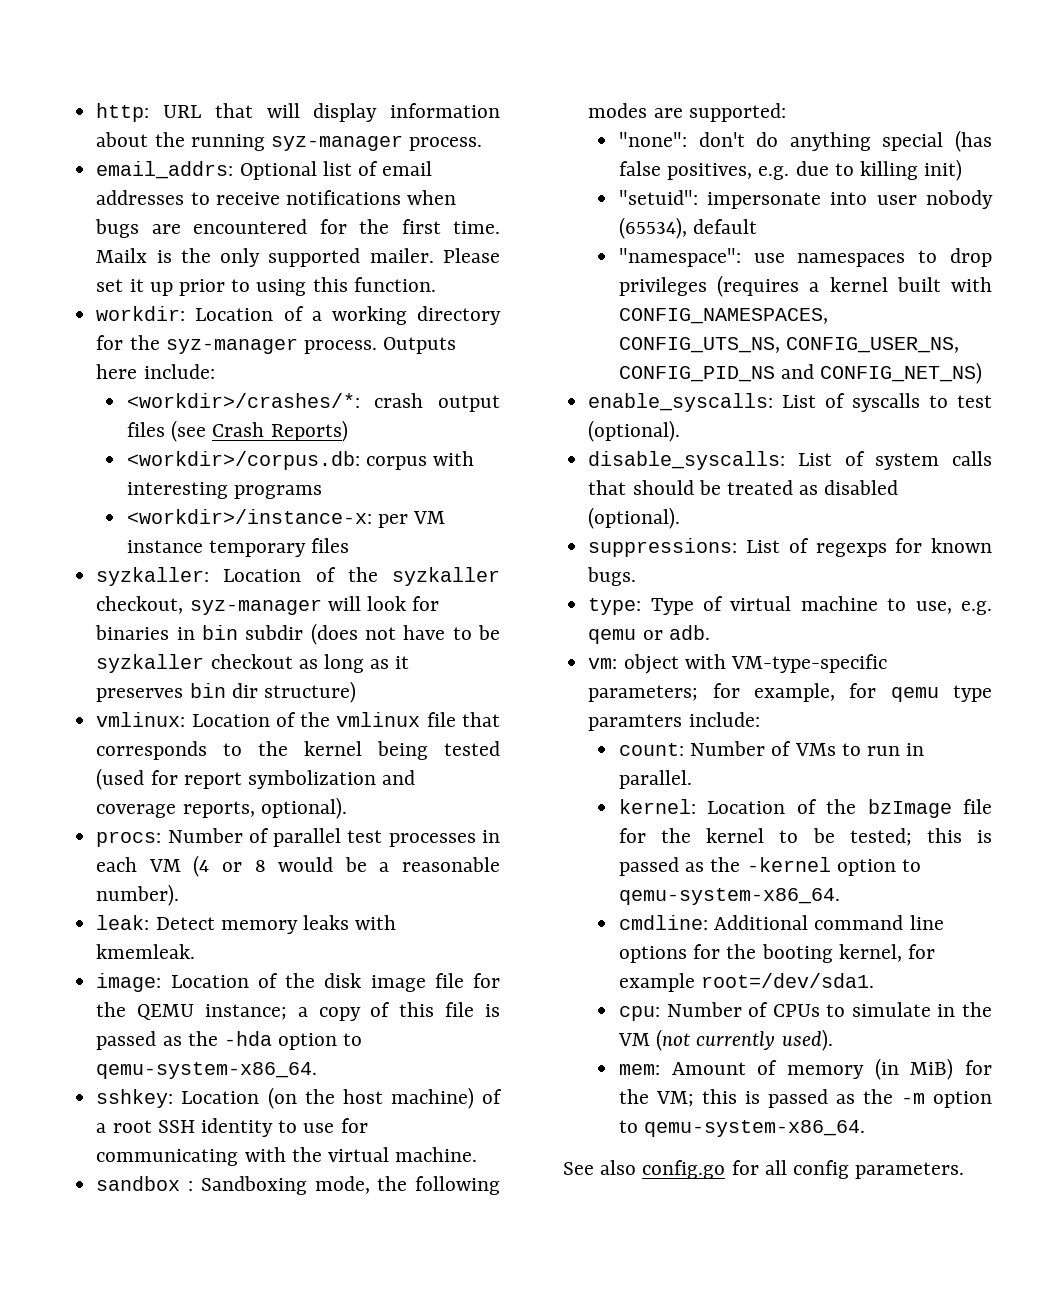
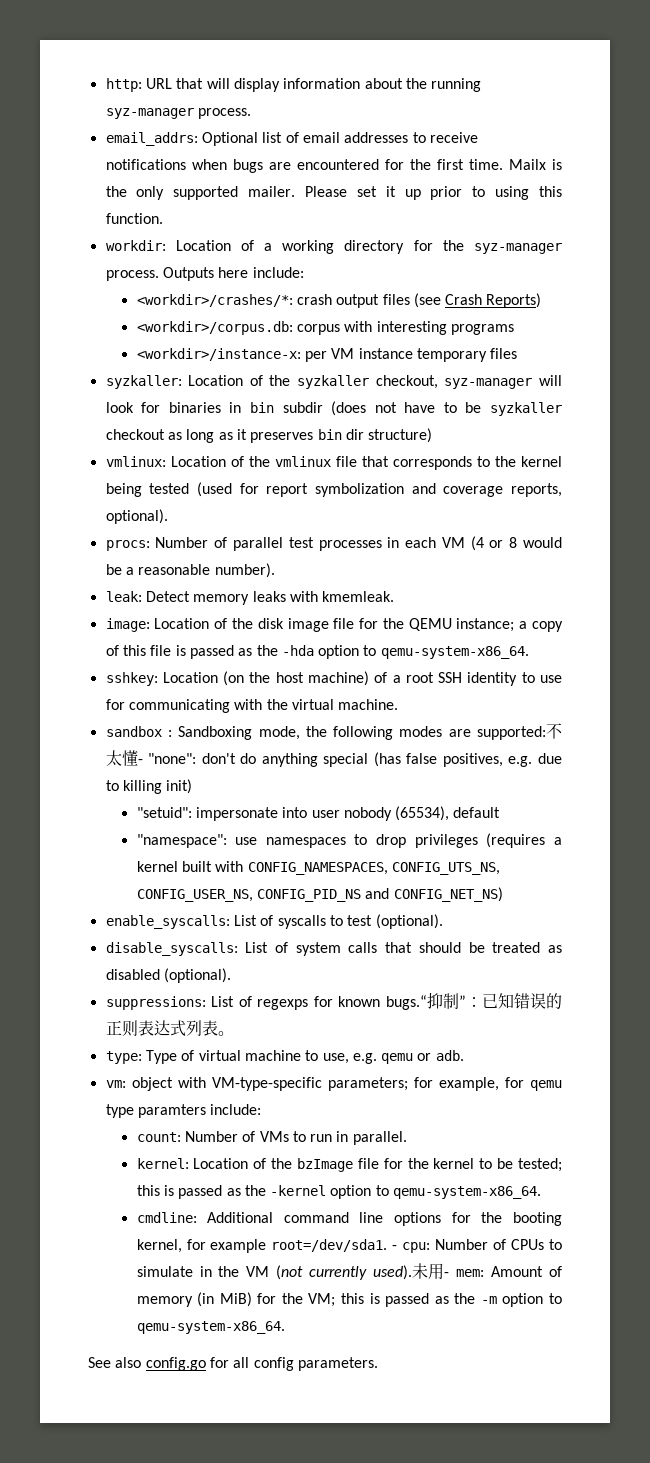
(786, 112) // -> [546,723,562,739] [105,750,143,766] 不太懂-
[587,567,637,586] bugs. -> [385,992,562,1010] [105,1020,234,1037] bugs.“抑制”：已知错误的正则表达式列表。
(875, 980) // -> [392,1245,398,1250] -
(833, 1040) // -> [412,1263,450,1280] 未用-

